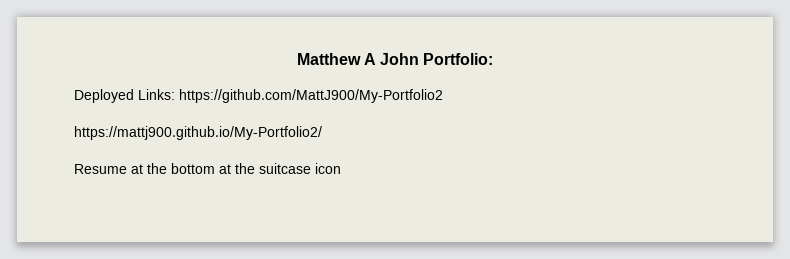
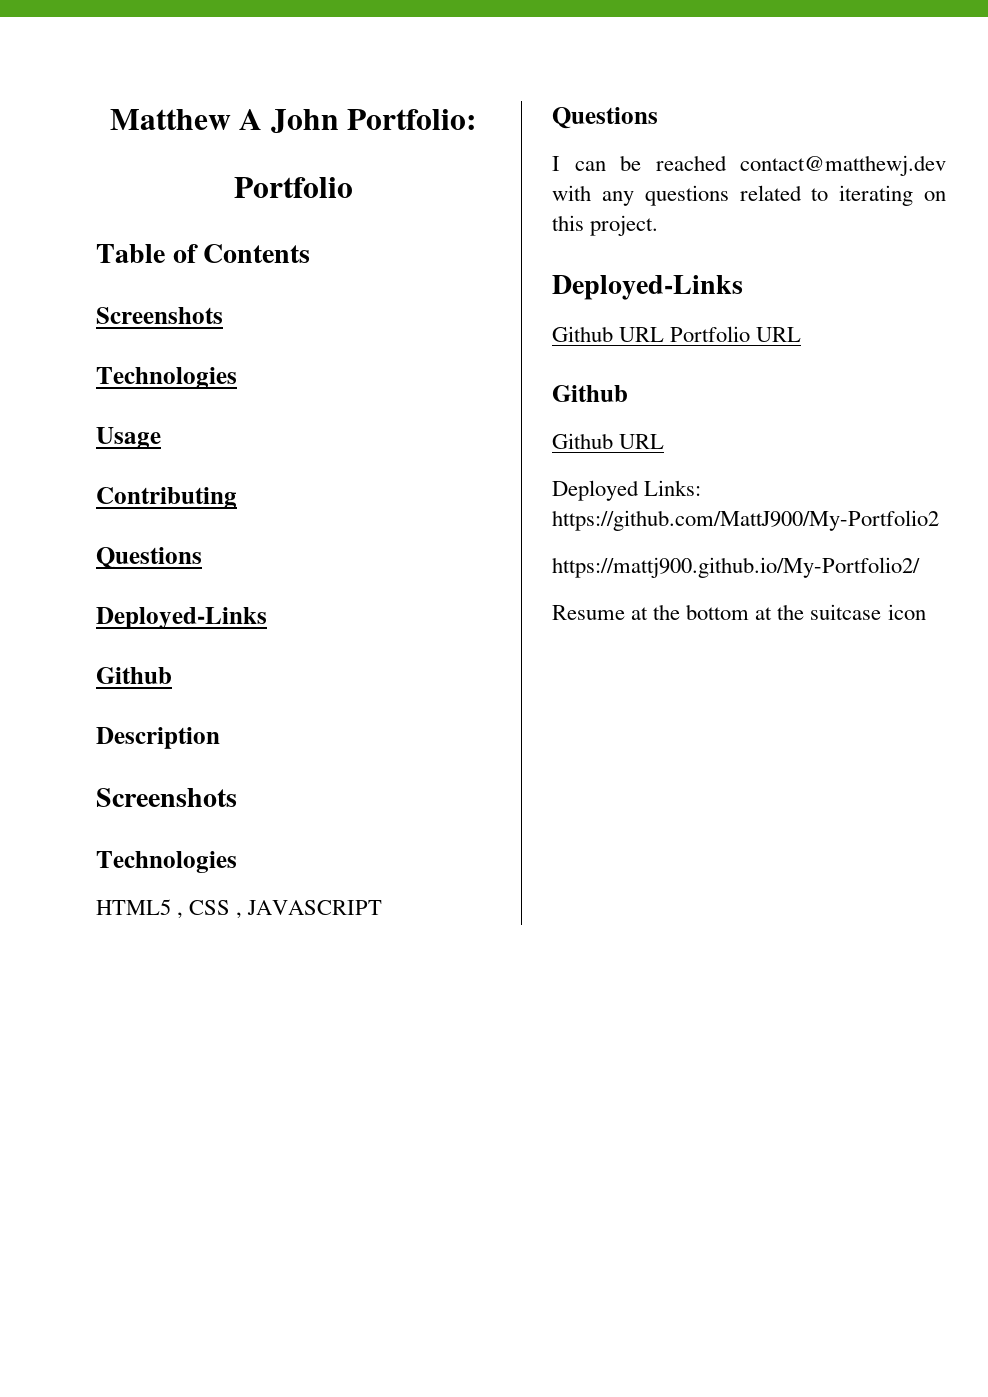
(494, 59) none -> [233,177,353,198] [96,244,311,263] [96,307,223,324] [96,367,237,389] [96,427,161,449] [96,487,237,509] [96,547,202,569] [96,607,267,629] [96,667,172,684] [96,727,220,749] [96,788,237,807] [96,851,237,873] [96,899,383,919] [552,107,658,129] [552,155,946,176] [552,185,946,206] [552,215,659,236] [552,275,743,300] [552,326,802,342] [552,385,628,402] [552,433,665,449] // Portfolio // Table of Contents // Screenshots // Technologies // Usage // Contributing // Questions // Deployed-Links // Github // Description // Screenshots // Technologies // HTML5 , CSS , JAVASCRIPT // Questions // I can be reached contact@matthewj.dev with any questions related to iterating on this project. // Deployed-Links // Github URL Portfolio URL // Github // Github URL

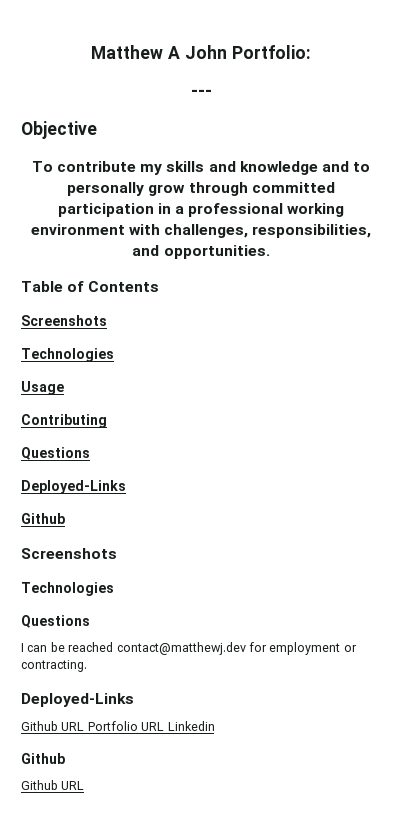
[233,177,353,198] Portfolio -> [190,89,212,97] [21,121,97,139] [31,161,371,175] [67,182,335,196] [57,203,345,217] [30,224,372,238] [132,245,270,259] --- // Objective // To contribute my skills and knowledge and to personally grow through committed participation in a professional working environment with challenges, responsibilities, and opportunities.
[96,727,220,749] [96,788,237,807] [96,851,237,873] [96,899,383,919] // Description // Screenshots // Technologies // HTML5 , CSS , JAVASCRIPT -> [21,548,117,559] [21,582,114,596] // Screenshots // Technologies
[552,185,946,206] [552,215,659,236] with any questions related to iterating on this project. -> [248,642,357,655] [21,660,87,672] for employment or contracting.
(802, 334) none -> [167,721,215,731] Linkedin
[552,480,702,501] [552,510,939,531] [552,557,920,578] [552,604,926,620] // Deployed Links: https://github.com/MattJ900/My-Portfolio2 // https://mattj900.github.io/My-Portfolio2/ // Resume at the bottom at the suitcase icon -> (85, 785) none

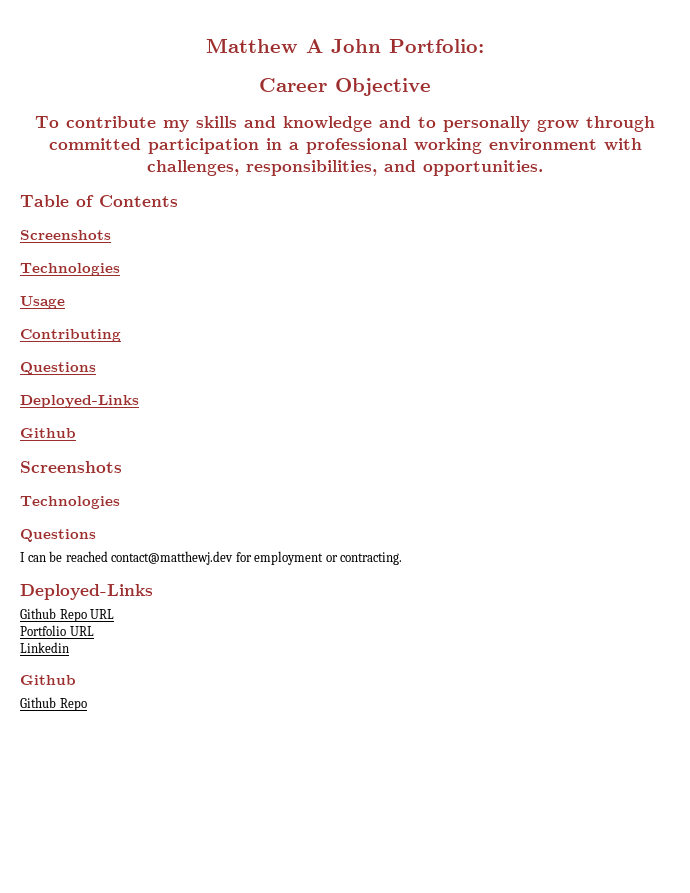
[190,89,212,97] --- // -> [259,78,327,92] Career
[61,722,85,731] URL -> [59,609,115,622] Repo URL //
(165, 726) none -> (94, 631) //
[61,781,85,790] URL -> [59,698,87,711] Repo

